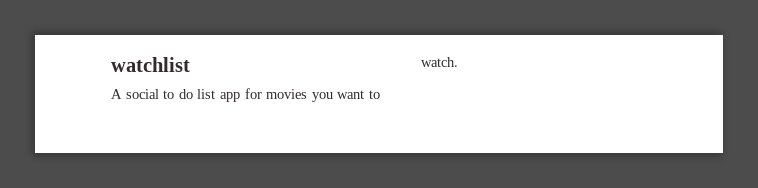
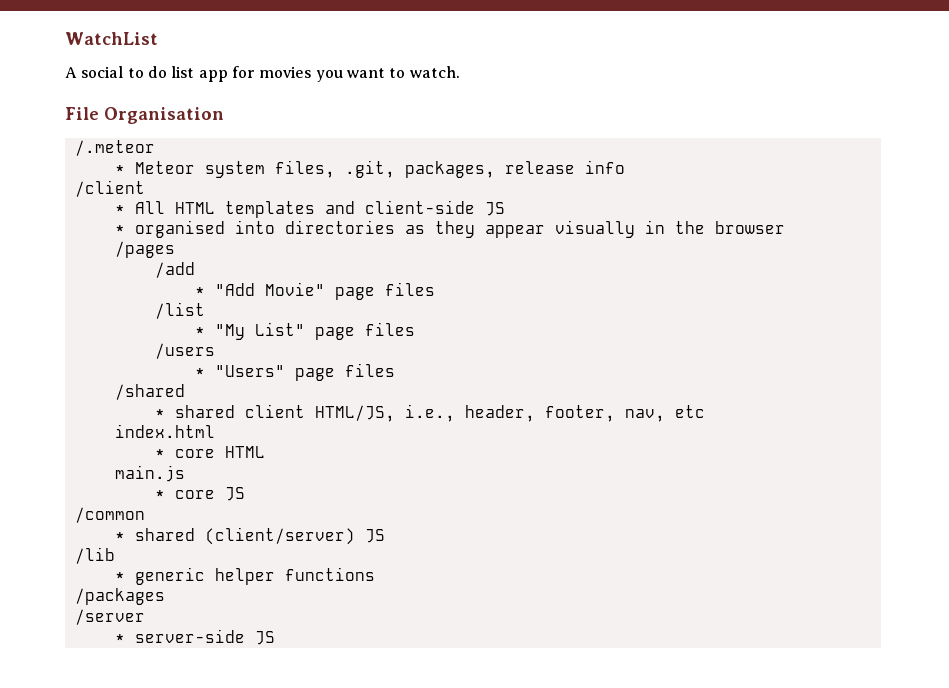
[111,57,190,72] watchlist -> [65,32,158,45] WatchList
(458, 62) none -> [65,107,224,124] [74,140,155,156] [114,160,625,178] [74,180,145,197] [114,200,505,218] [114,220,785,238] [114,241,175,258] [154,262,195,278] [194,282,435,300] [154,302,205,319] [194,322,415,340] [154,343,215,359] [194,363,395,381] [114,384,185,400] [154,404,705,422] [114,424,215,438] [154,446,265,458] [114,465,185,482] [154,487,245,501] [74,507,145,523] [114,527,385,545] [74,547,115,564] [114,567,375,585] [74,588,165,605] [74,609,145,625] [114,629,275,645] // File Organisation // /.meteor // * Meteor system files, .git, packages, release info // /client // * All HTML templates and client-side JS // * organised into directories as they appear visually in the browser // /pages // /add // * "Add Movie" page files // /list // * "My List" page files // /users // * "Users" page files // /shared // * shared client HTML/JS, i.e., header, footer, nav, etc // index.html // * core HTML // main.js // * core JS // /common // * shared (client/server) JS // /lib // * generic helper functions // /packages // /server // * server-side JS

